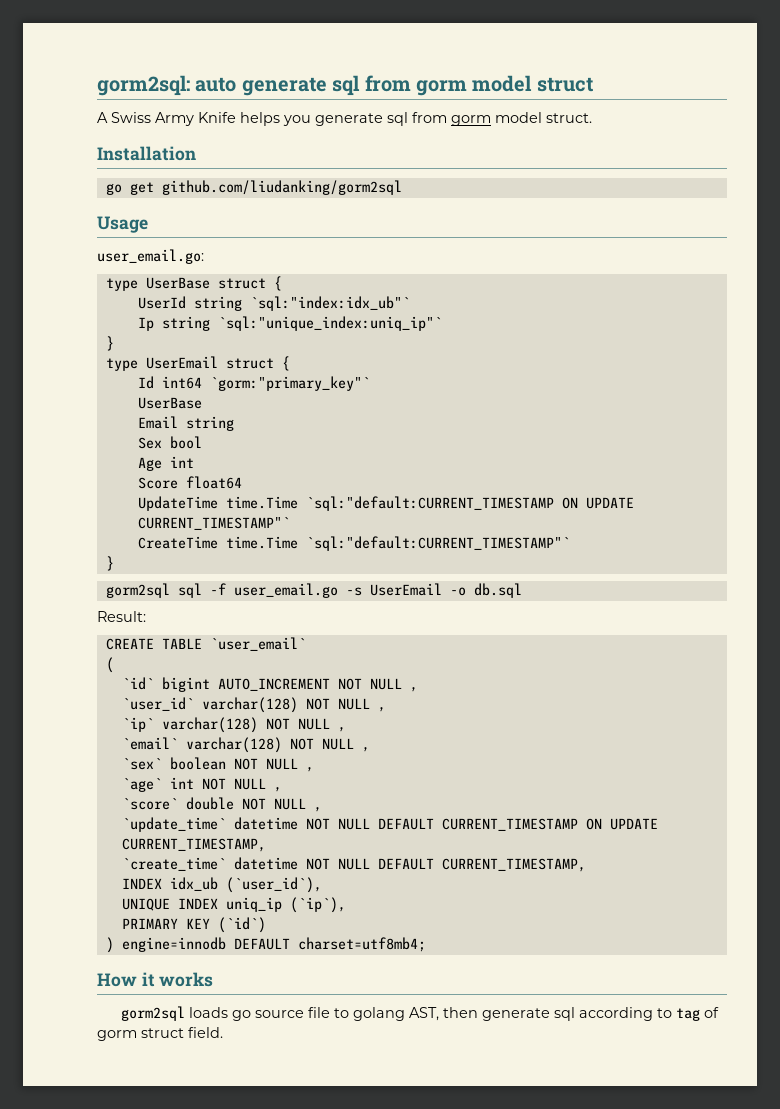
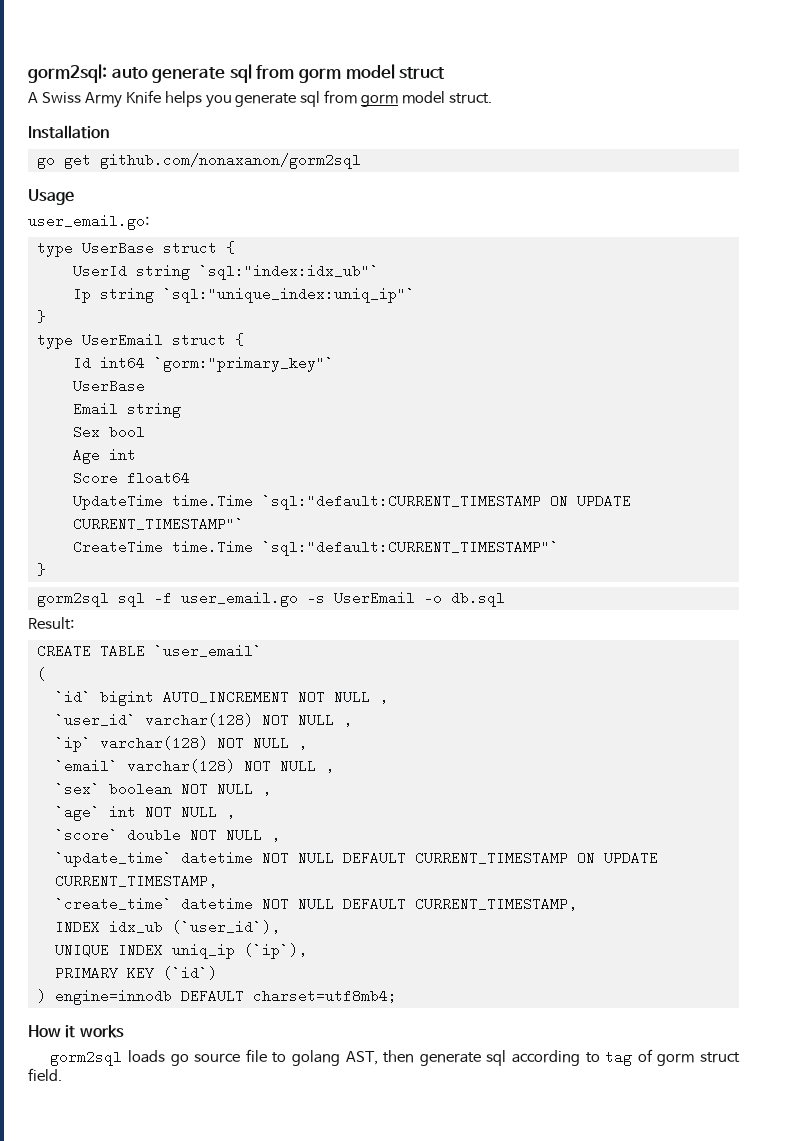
[161,180,402,195] github.com/liudanking/gorm2sql -> [99,153,361,169] github.com/nonaxanon/gorm2sql

